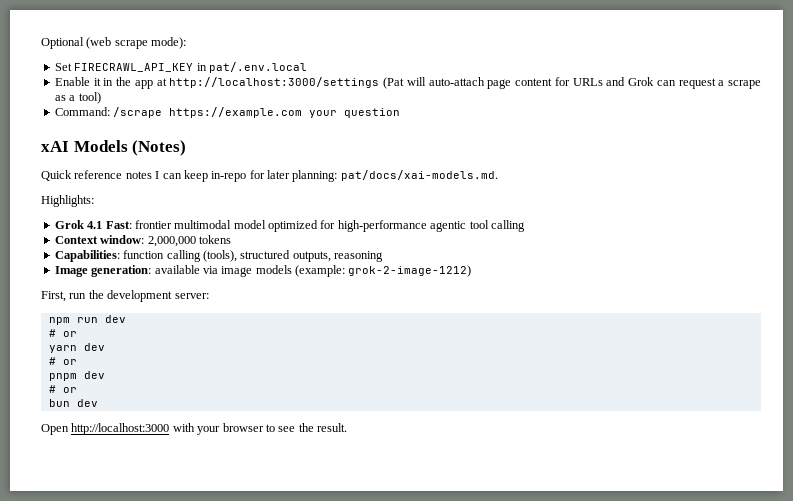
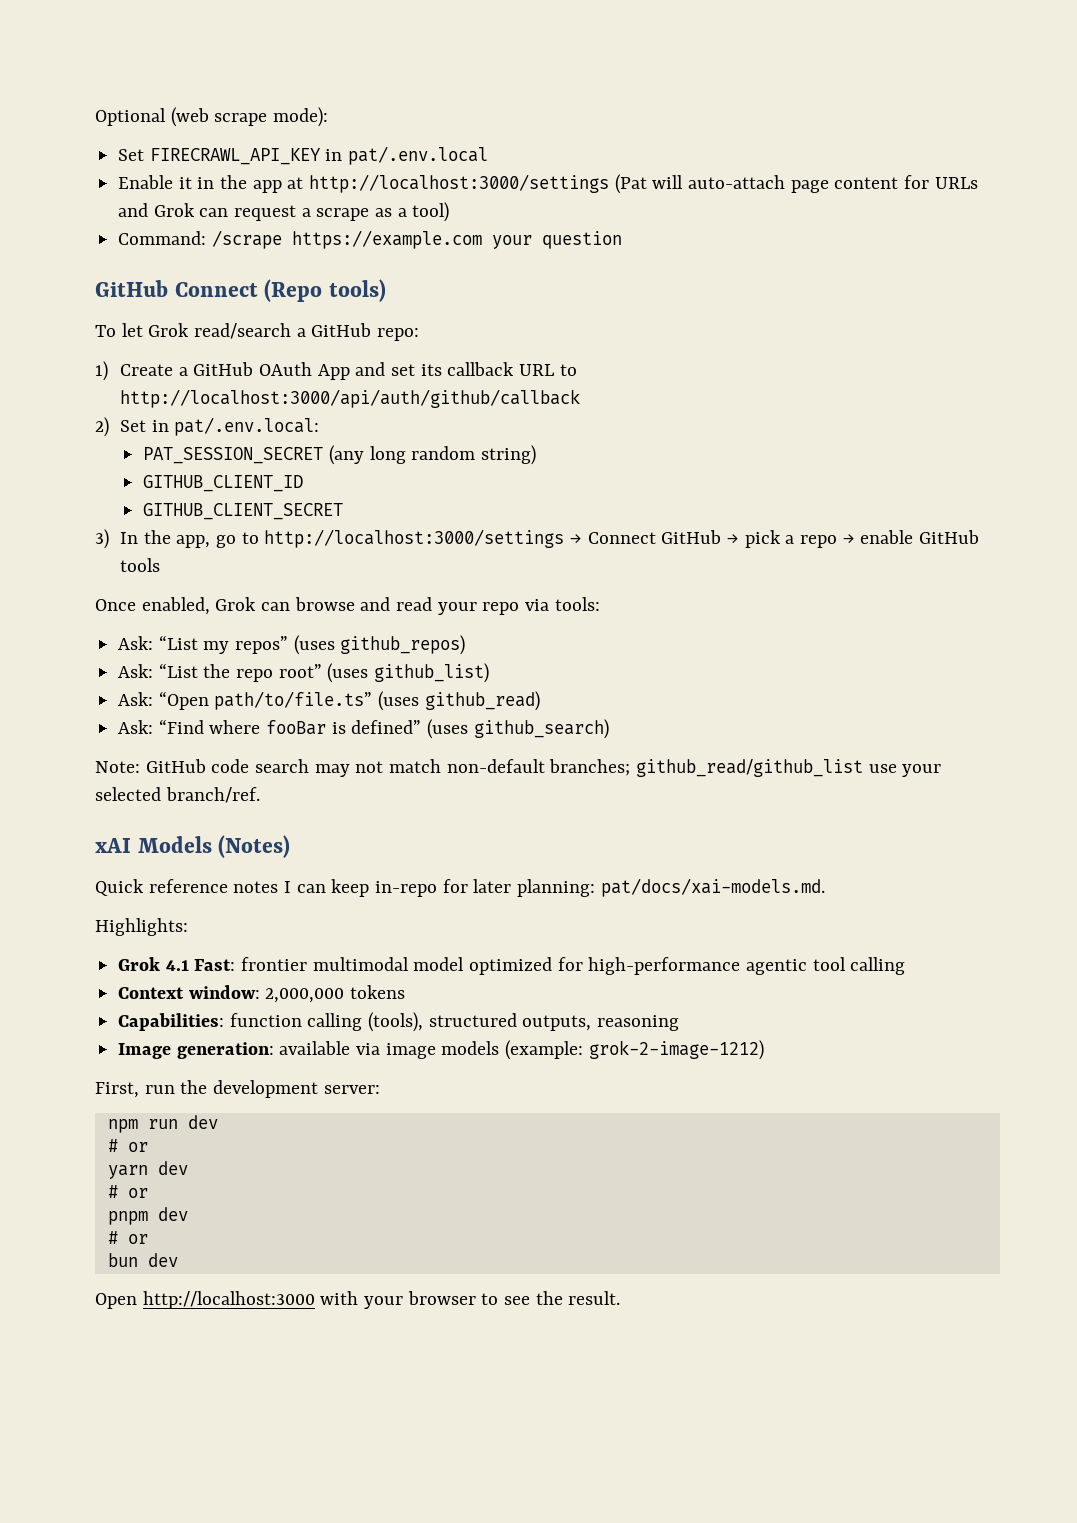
(401, 113) none -> [95,279,386,302] [95,323,420,341] [95,361,577,381] [120,389,581,408] [95,417,320,437] [143,445,536,465] [143,475,304,492] [143,503,344,520] [95,529,980,549] [120,558,161,572] [95,597,600,615] [118,635,466,655] [118,663,490,683] [118,691,540,711] [118,719,609,739] [95,759,942,777] [95,787,260,803] // GitHub Connect (Repo tools) // To let Grok read/search a GitHub repo: // 1) Create a GitHub OAuth App and set its callback URL to http://localhost:3000/api/auth/github/callback // 2) Set in pat/.env.local: // PAT_SESSION_SECRET (any long random string) // GITHUB_CLIENT_ID // GITHUB_CLIENT_SECRET // 3) In the app, go to http://localhost:3000/settings → Connect GitHub → pick a repo → enable GitHub tools // Once enabled, Grok can browse and read your repo via tools: // Ask: “List my repos” (uses github_repos) // Ask: “List the repo root” (uses github_list) // Ask: “Open path/to/file.ts” (uses github_read) // Ask: “Find where fooBar is defined” (uses github_search) // Note: GitHub code search may not match non-default branches; github_read/github_list use your selected branch/ref.

